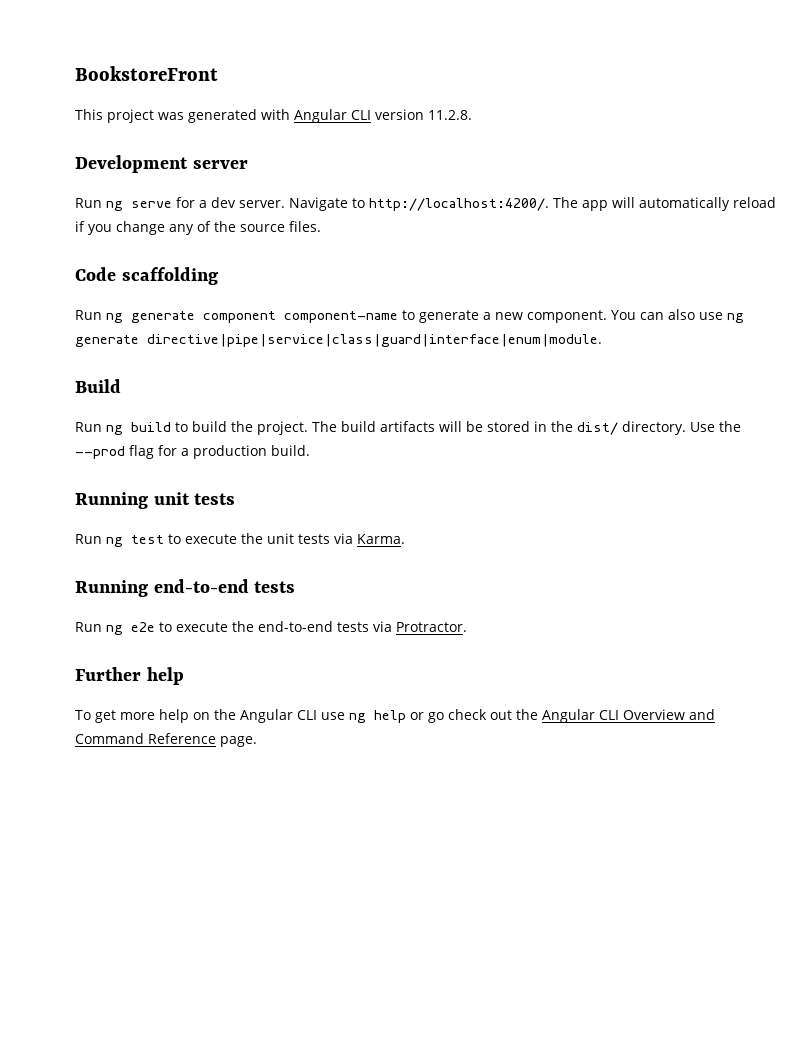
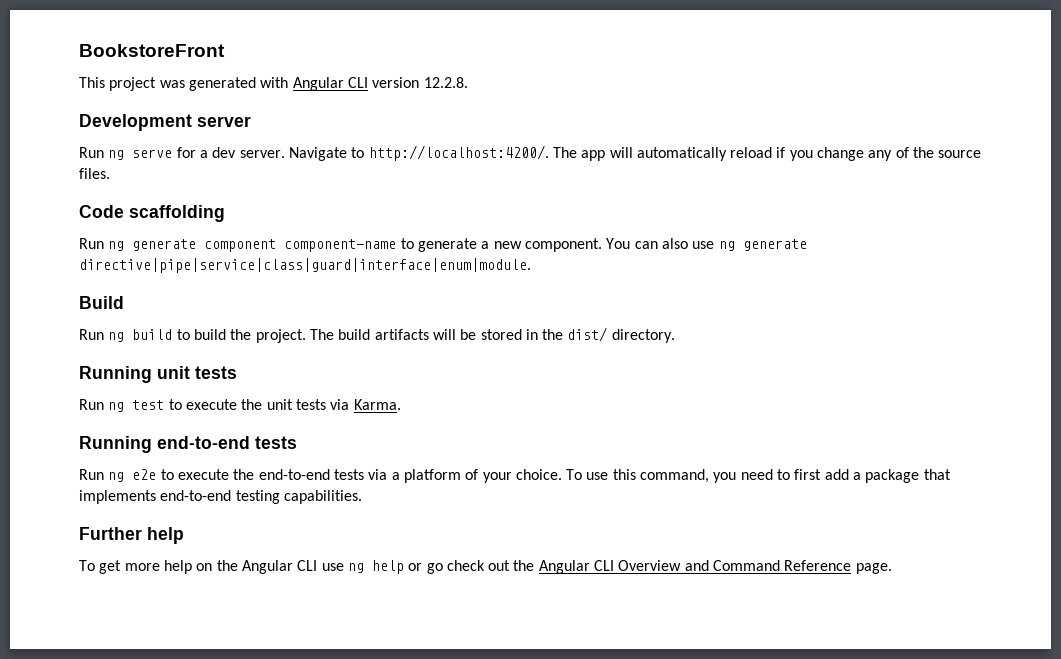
[428,110,472,120] 11.2.8. -> [423,77,468,88] 12.2.8.
[690,421,741,432] [75,445,310,459] Use the --prod flag for a production build. -> (675, 336) none
[396,622,467,632] Protractor. -> [391,469,951,483] [79,490,362,504] a platform of your choice. To use this command, you need to first add a package that implements end-to-end testing capabilities.

